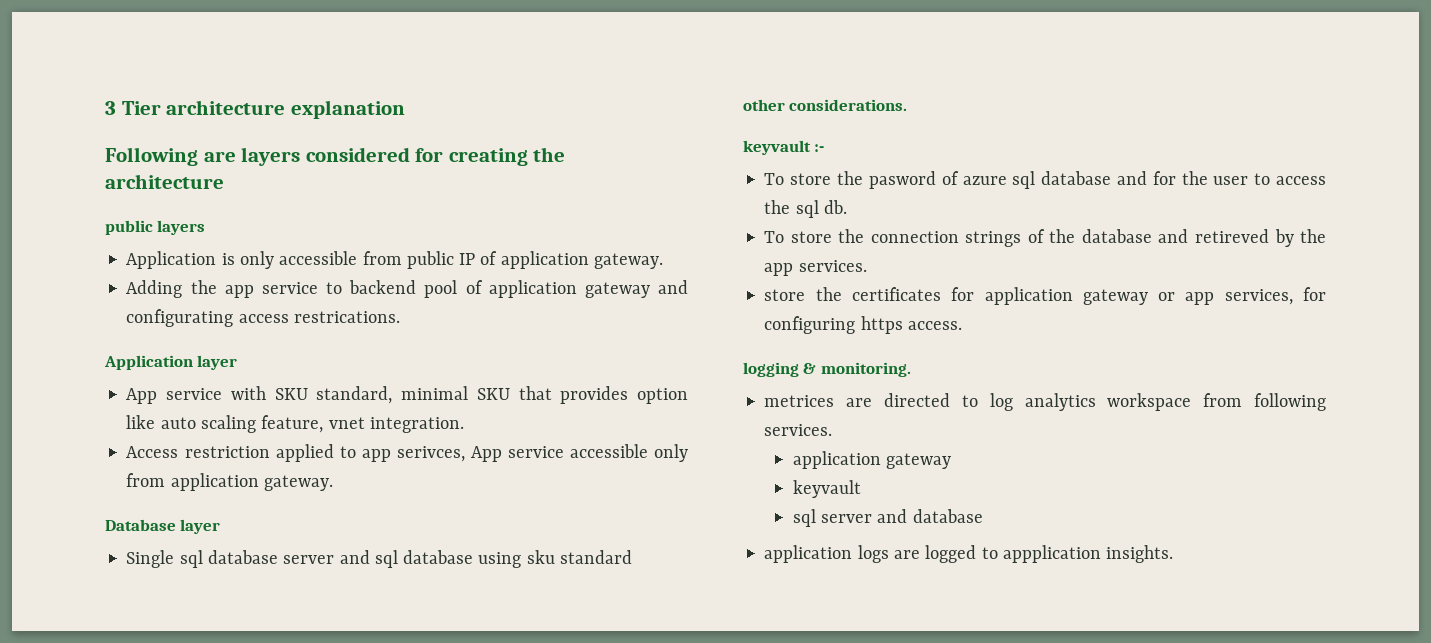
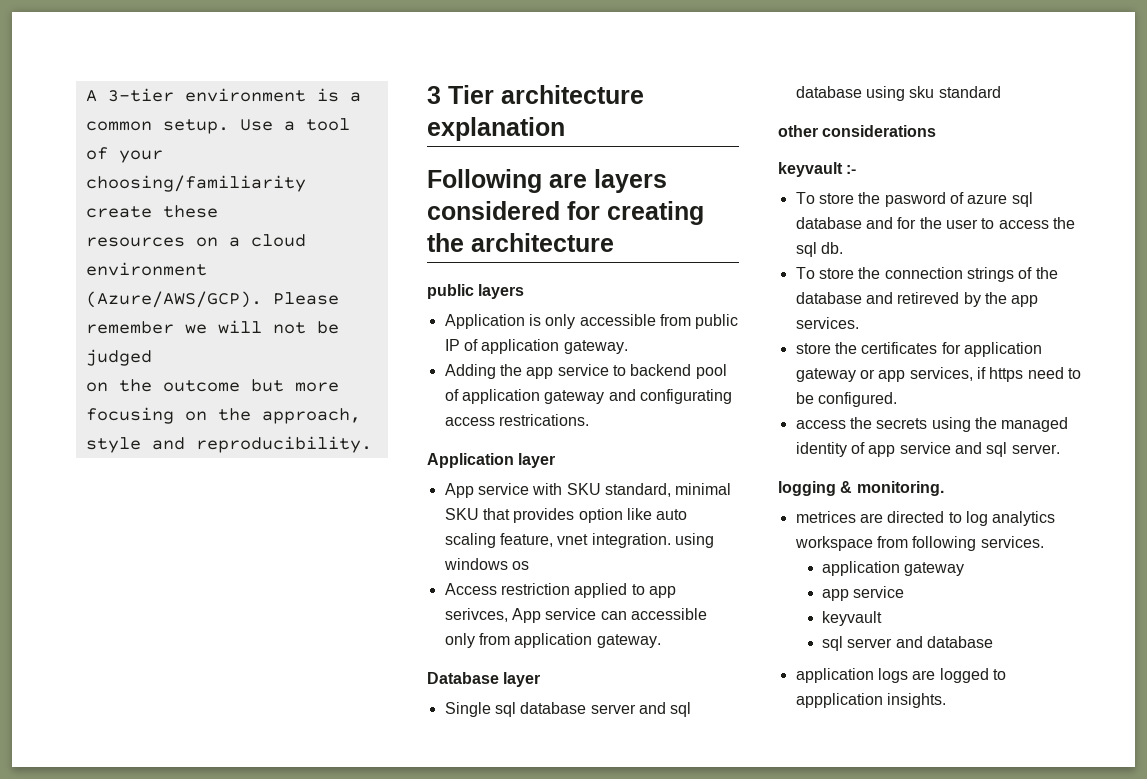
(105, 108) none -> [85,88,361,102] [85,118,350,134] [85,147,163,163] [85,175,306,192] [85,205,218,218] [85,234,306,247] [85,262,207,276] [85,291,339,308] [85,320,339,334] [85,349,152,366] [85,379,339,392] [85,407,361,424] [85,436,372,453] A 3-tier environment is a common setup. Use a tool of your choosing/familiarity create these // resources on a cloud environment (Azure/AWS/GCP). Please remember we will not be judged // on the outcome but more focusing on the approach, style and reproducibility. //
(464, 425) none -> [674,533,714,548] [443,558,529,570] using windows os
(564, 452) none -> [600,611,627,620] can
[789,99,908,111] considerations. -> [822,125,937,137] considerations
[1302,287,1326,301] [764,316,962,334] for configuring https access. -> [976,367,1081,382] [795,392,897,407] [795,417,1069,432] [795,442,1060,457] if https need to be configured. // access the secrets using the managed identity of app service and sql server.
(951, 461) none -> [821,586,905,601] // app service

